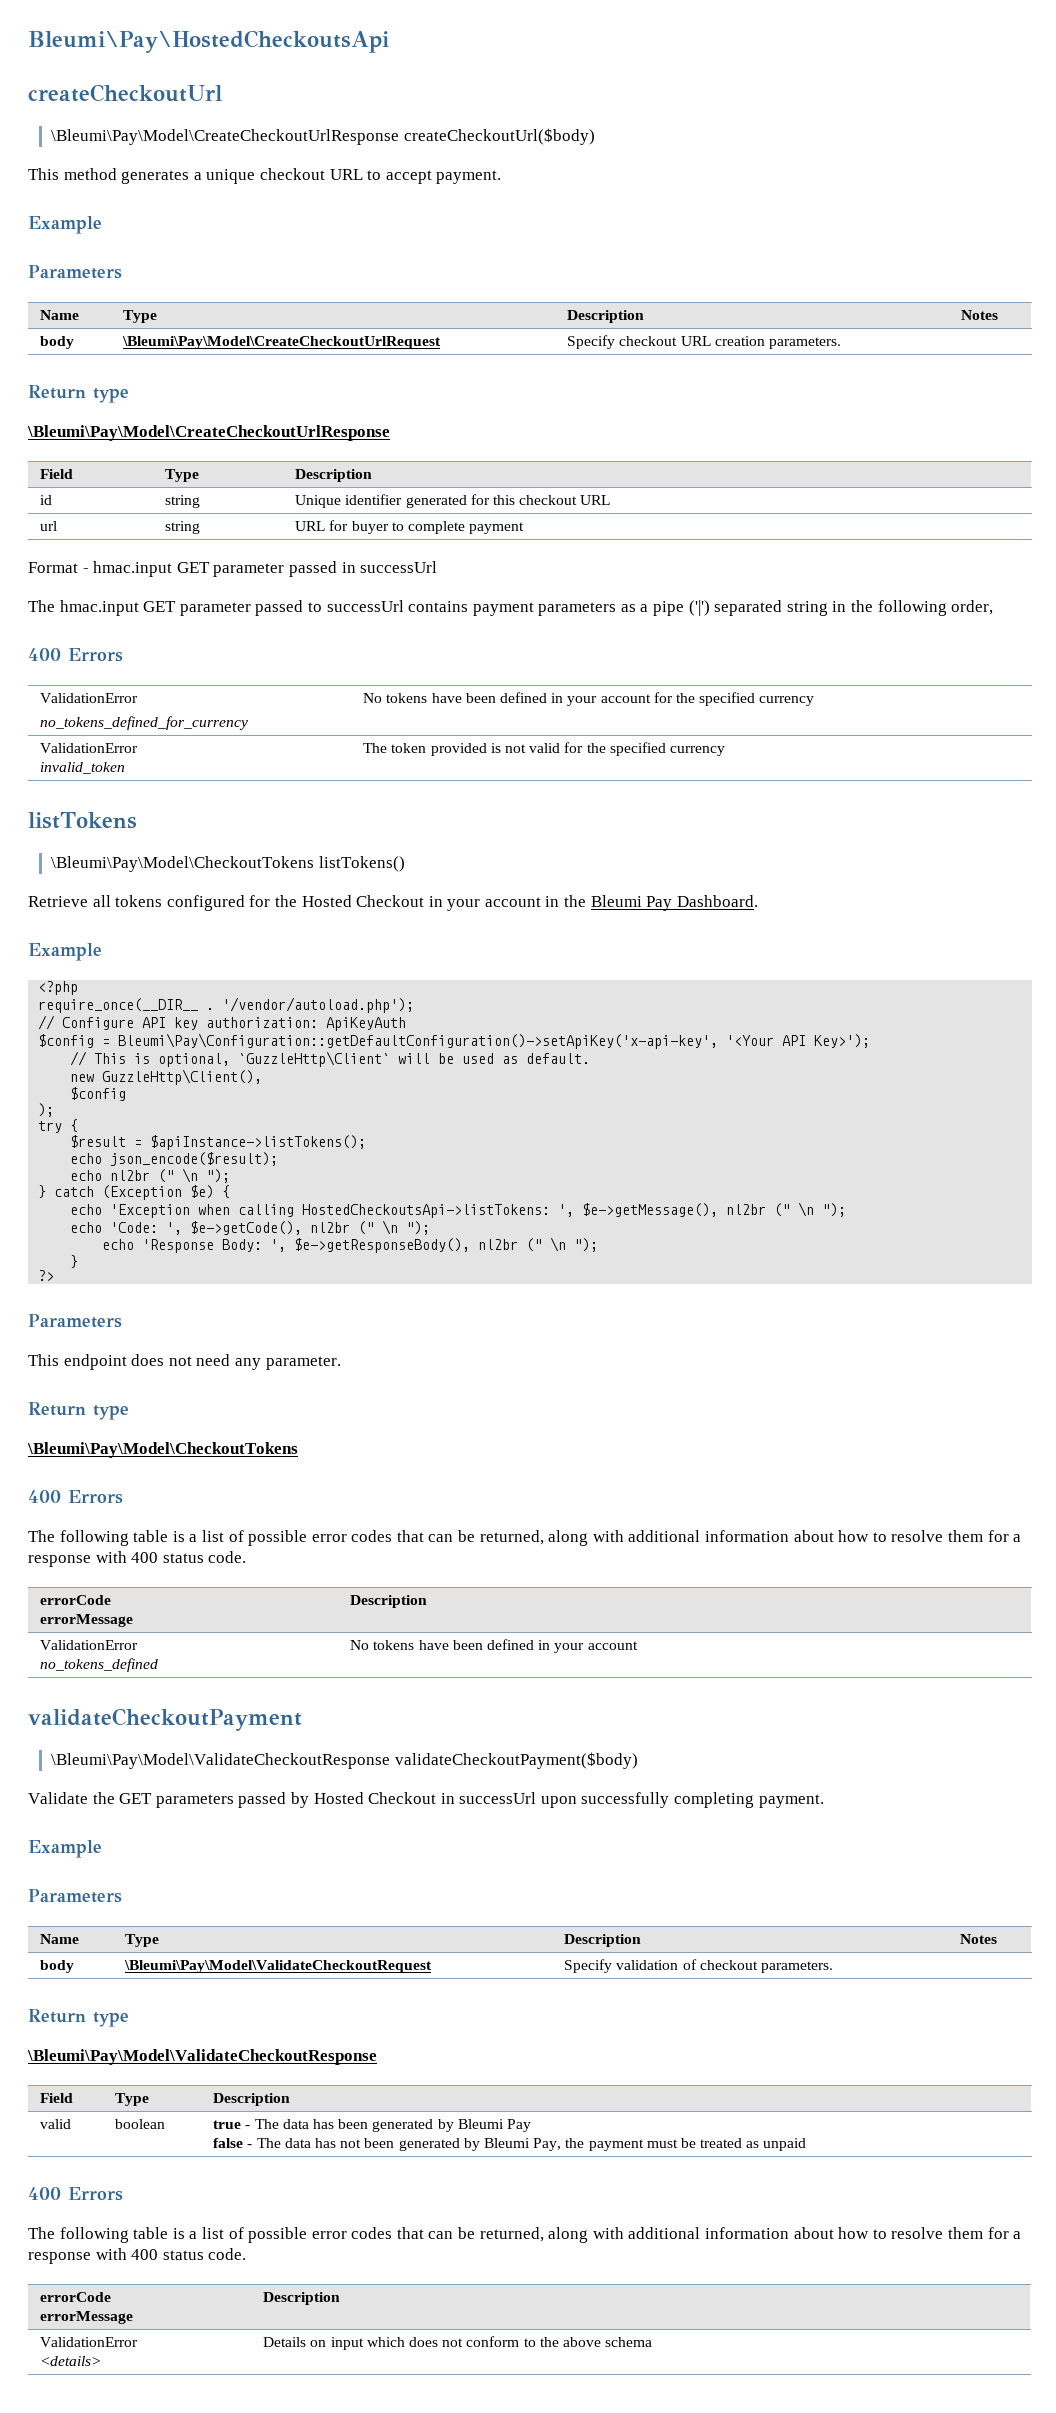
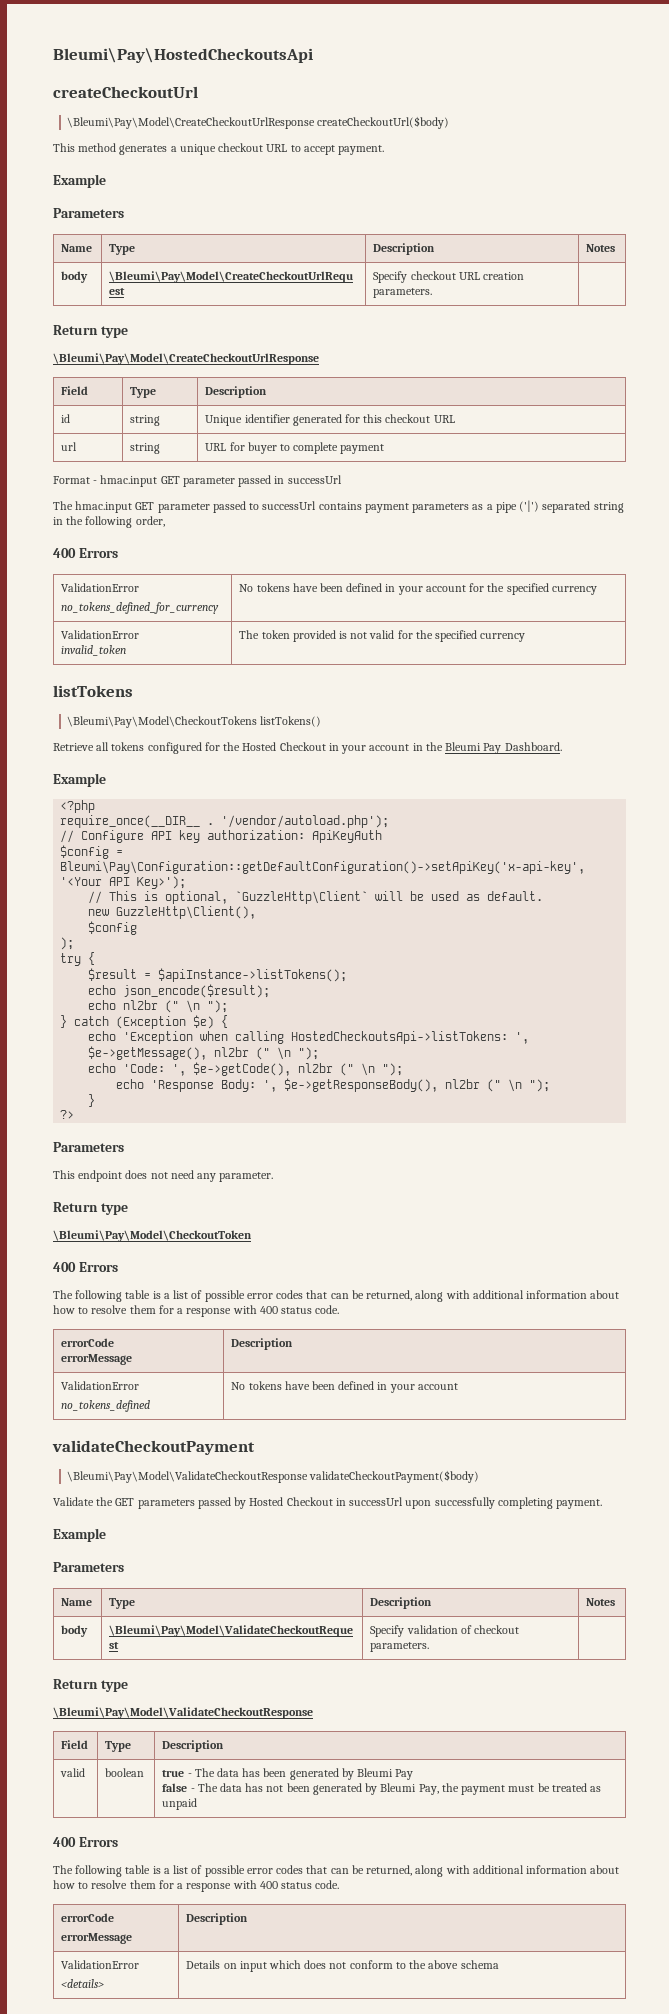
[27,1442,298,1458] \Bleumi\Pay\Model\CheckoutTokens -> [53,1230,252,1242] \Bleumi\Pay\Model\CheckoutToken

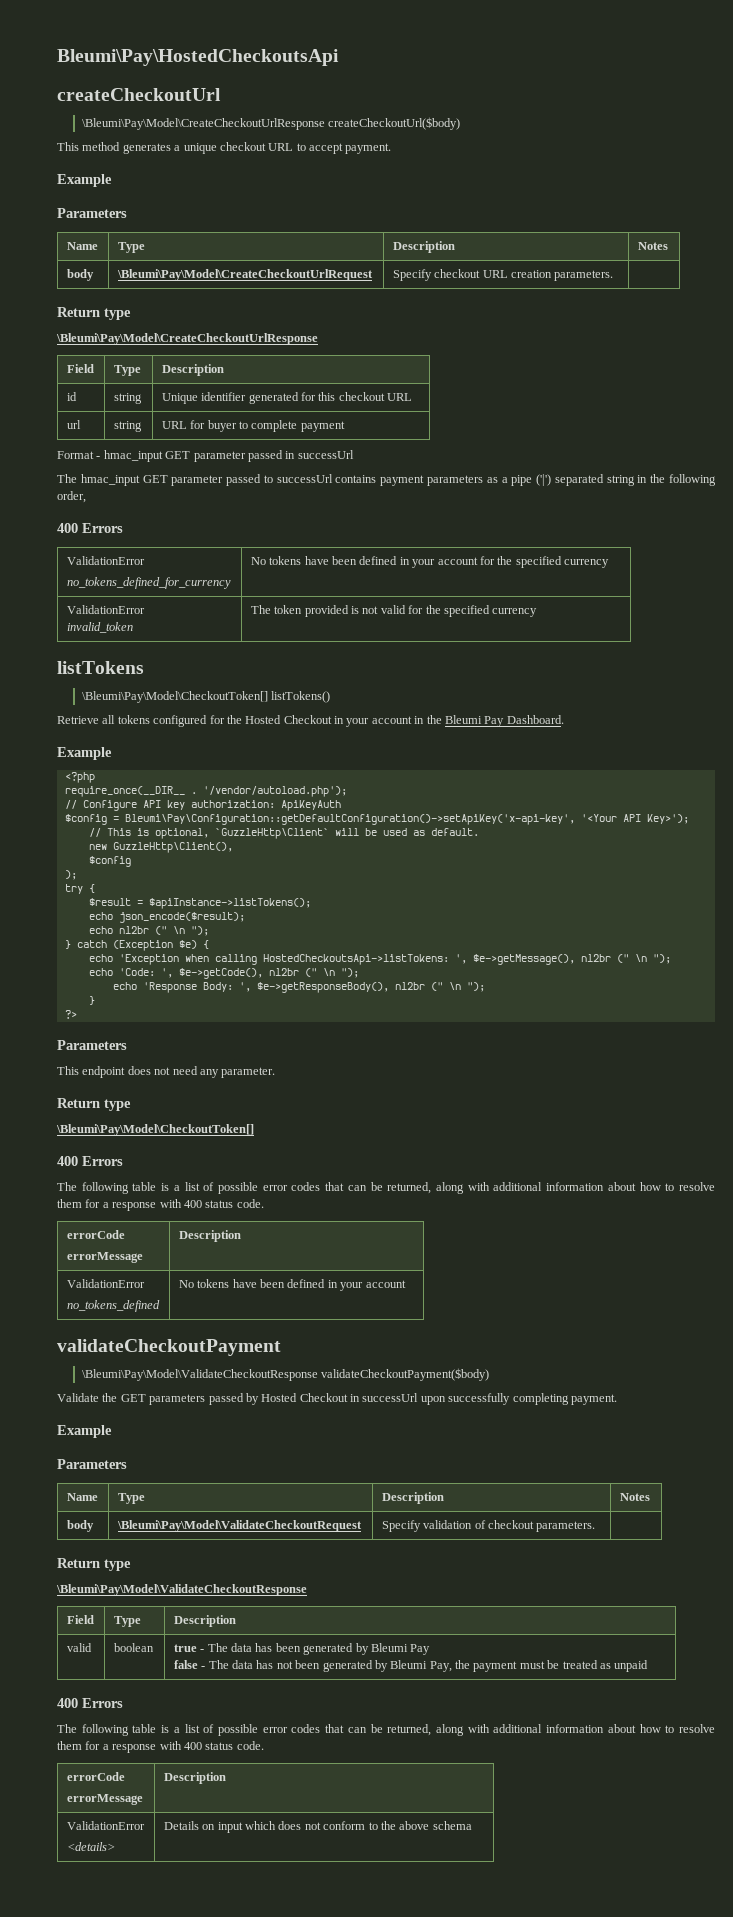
[100,475,158,487] hmac.input -> [103,450,163,462] hmac_input
[75,501,133,513] hmac.input -> [80,474,140,486] hmac_input
[67,716,258,728] \Bleumi\Pay\Model\CheckoutTokens -> [81,691,268,703] \Bleumi\Pay\Model\CheckoutToken[]
[53,1230,252,1242] \Bleumi\Pay\Model\CheckoutToken -> [56,1124,254,1136] \Bleumi\Pay\Model\CheckoutToken[]

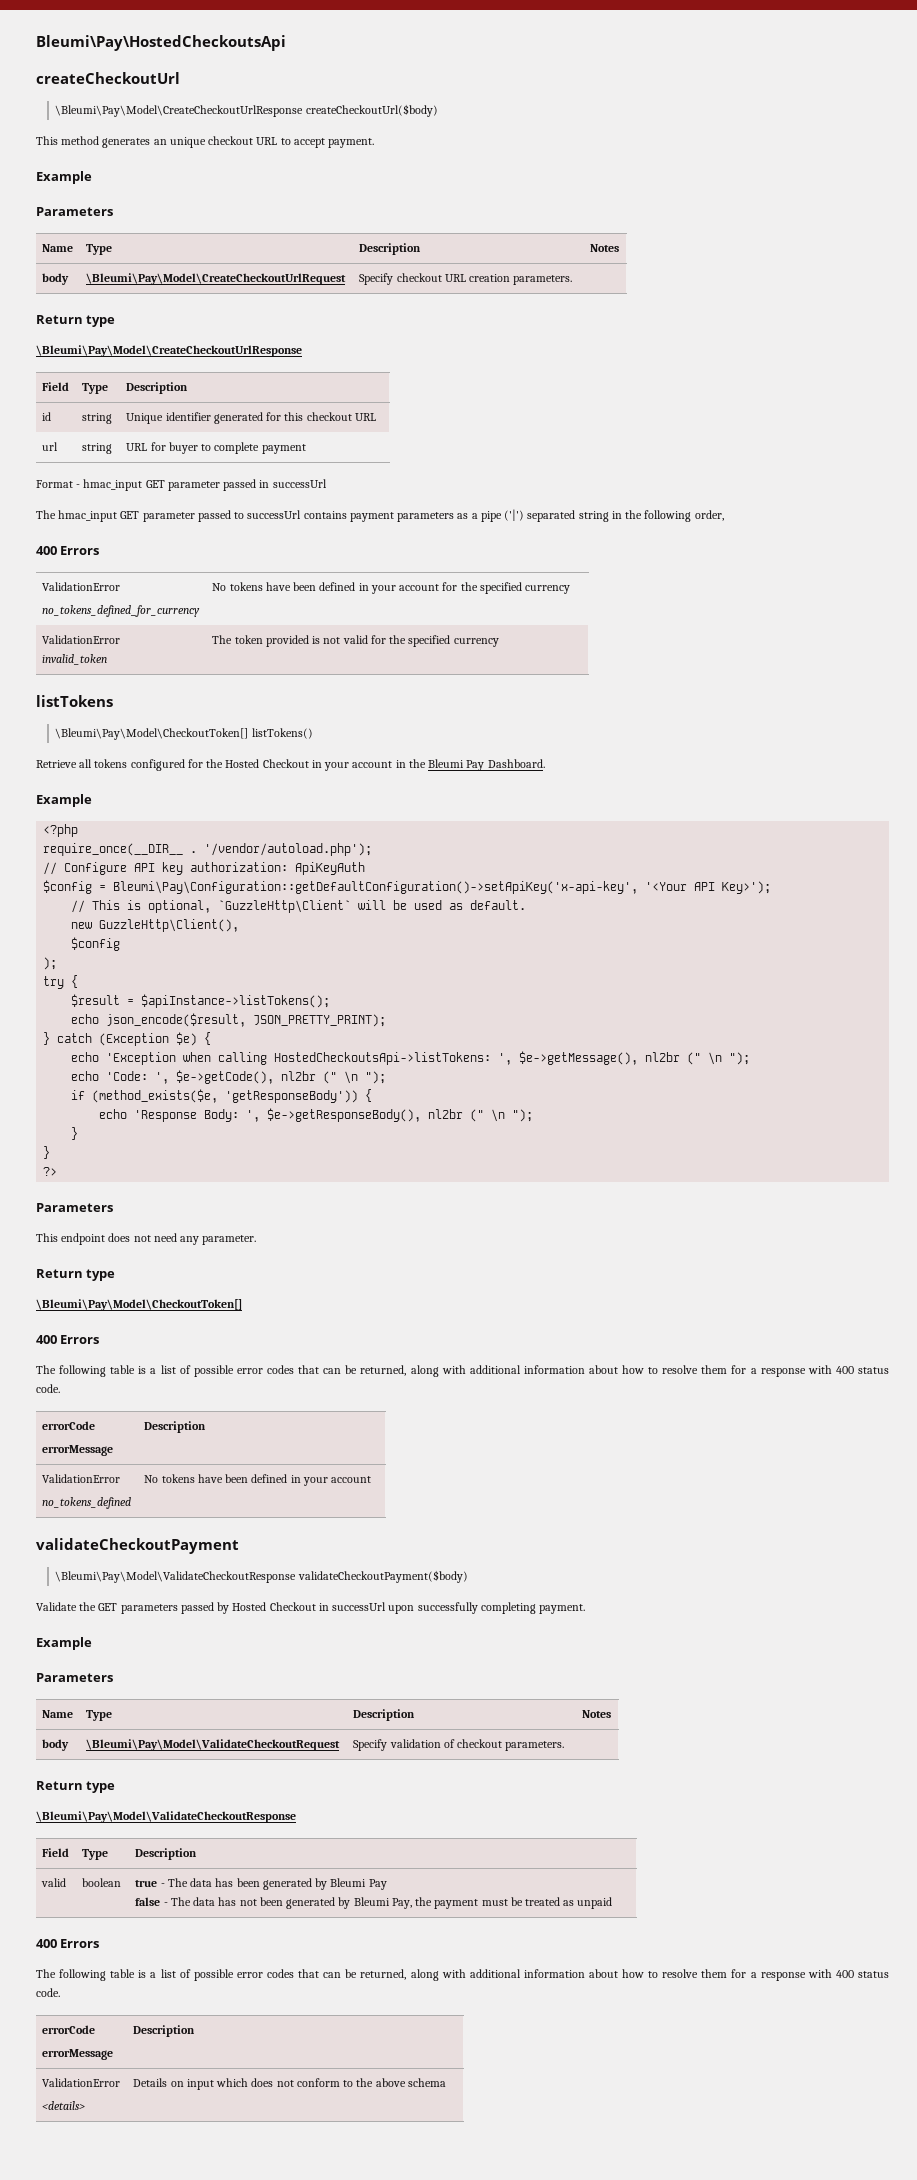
[174,145,181,151] a -> [153,139,167,145] an
[118,912,245,923] [88,926,209,936] json_encode($result); // echo nl2br (" \n "); -> [106,1013,387,1027] json_encode($result, JSON_PRETTY_PRINT);
(359, 973) none -> [71,1089,373,1103] // if (method_exists($e, 'getResponseBody')) {
(95, 1000) none -> [43,1146,51,1159] // }

